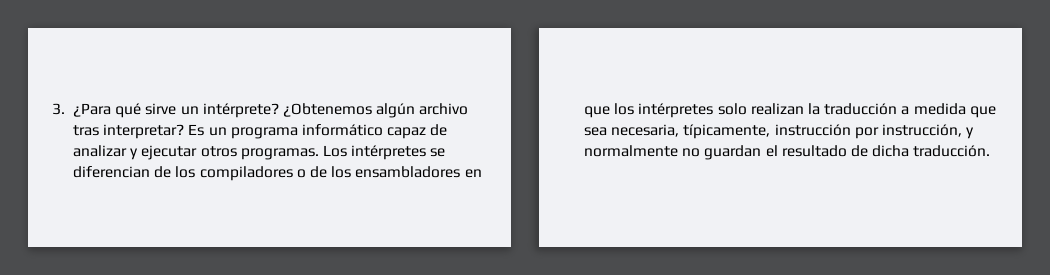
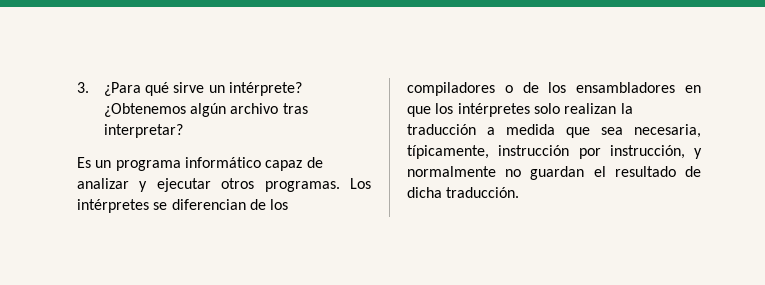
(185, 131) none -> (183, 131) //

